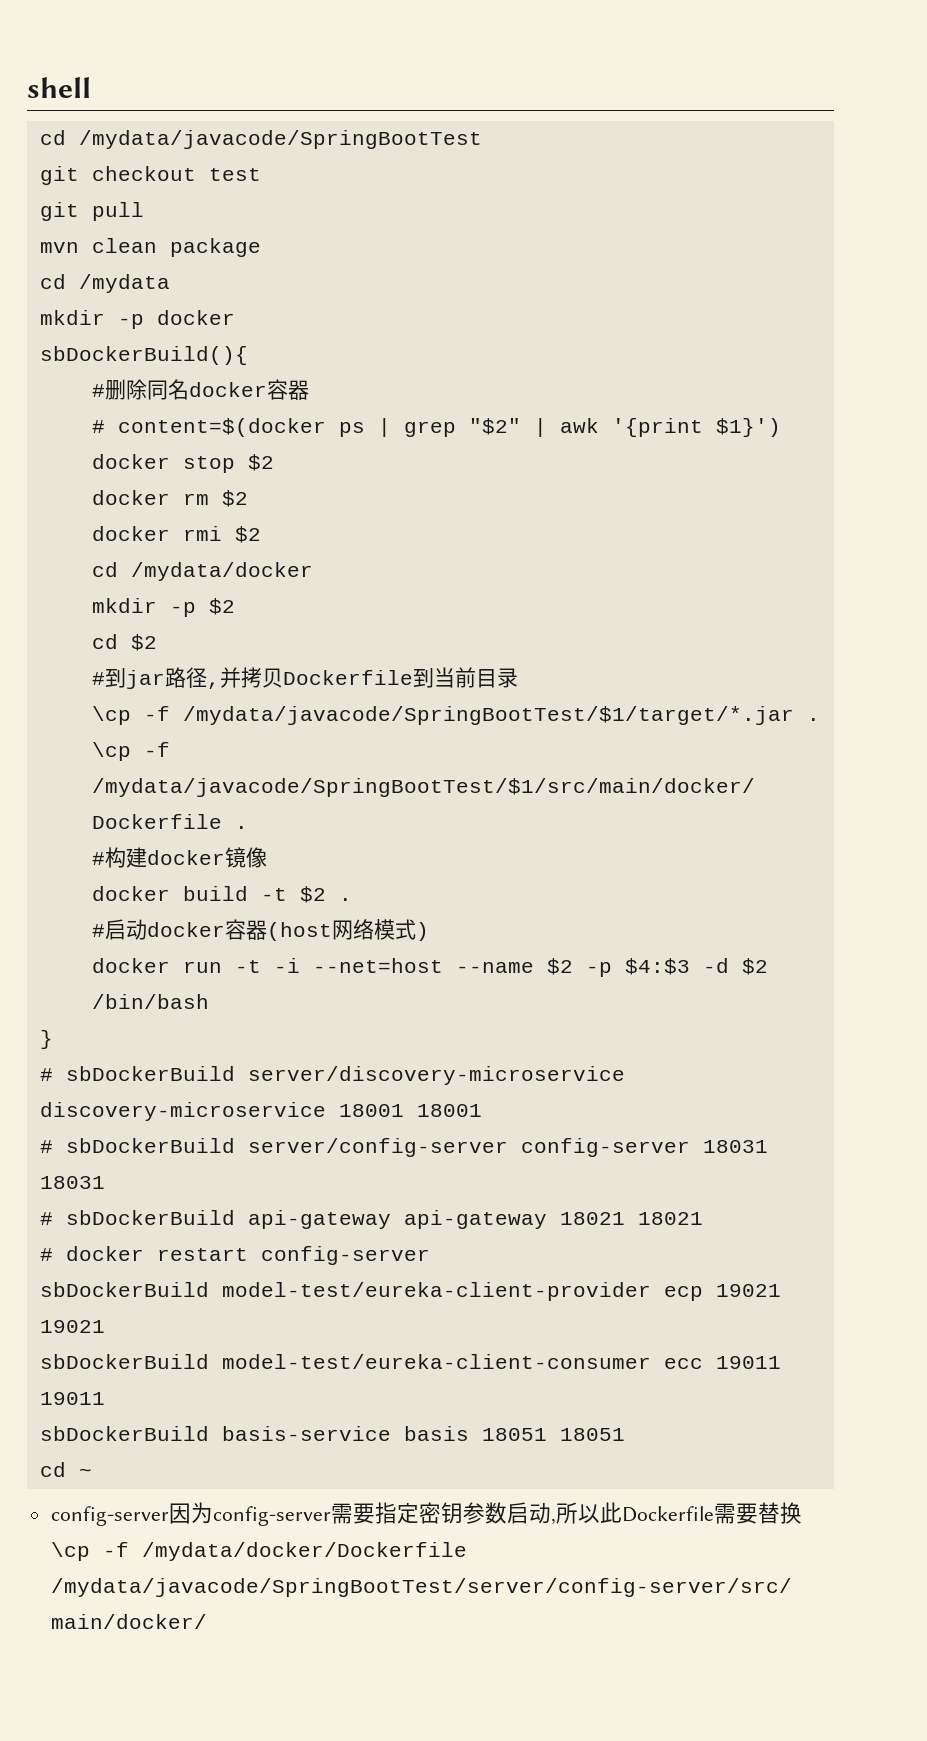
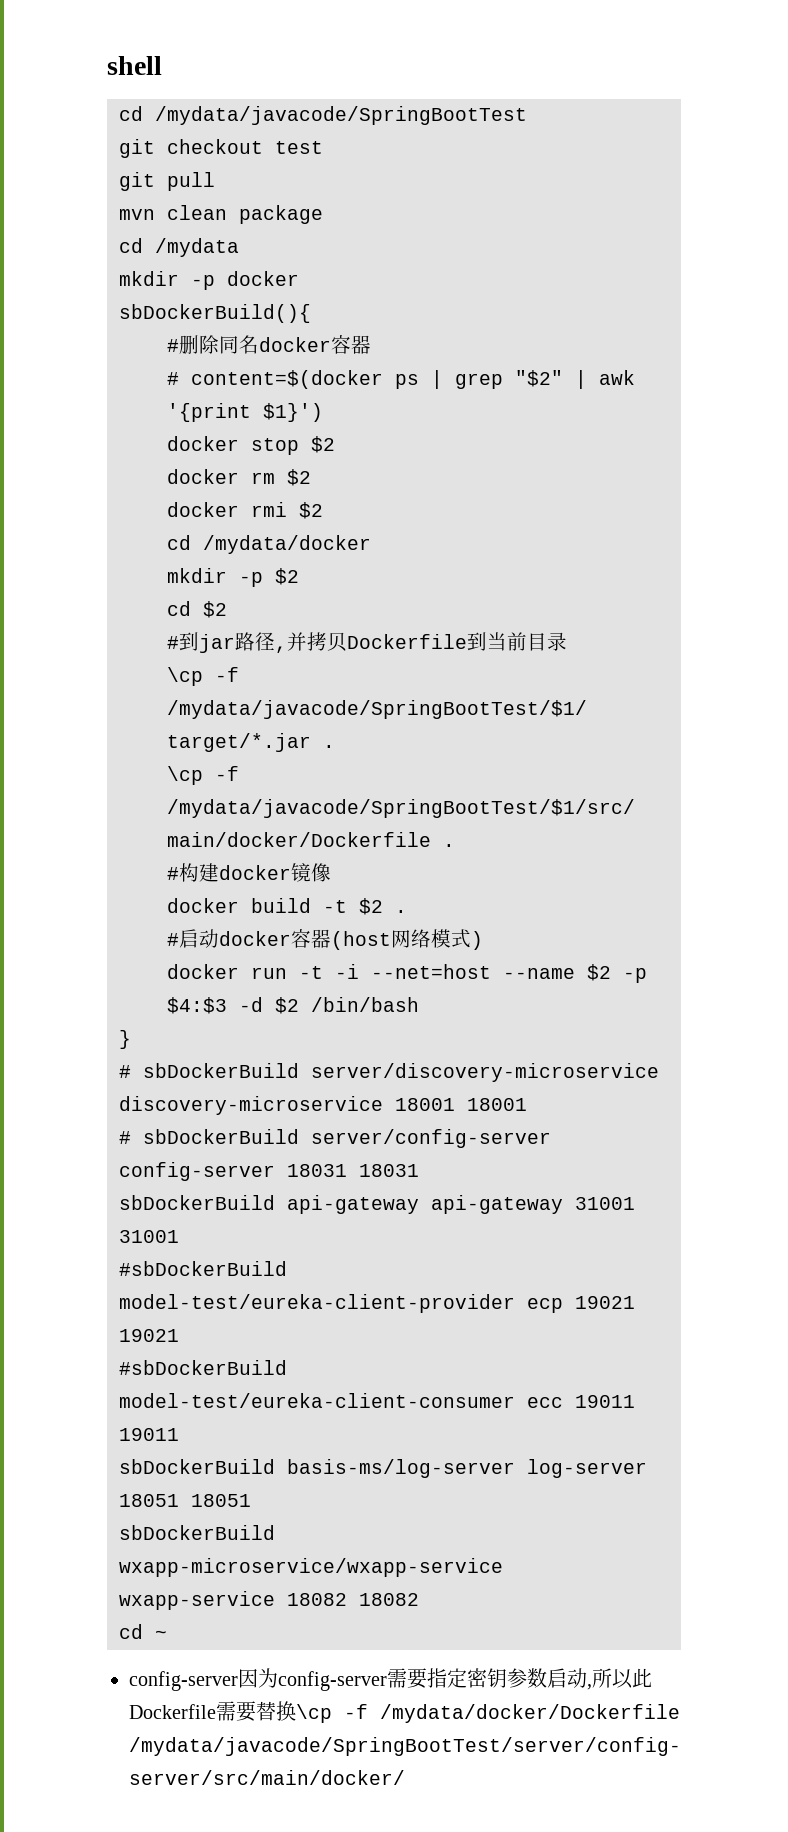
[39,1212,53,1225] # -> (419, 1170) none
[559,1212,703,1225] [39,1246,430,1265] [39,1282,209,1297] 18021 18021 // # docker restart config-server // sbDockerBuild -> [575,1197,635,1210] [119,1230,179,1243] [119,1261,287,1276] 31001 31001 // #sbDockerBuild
[39,1354,209,1369] sbDockerBuild -> [119,1360,287,1375] #sbDockerBuild
[221,1426,469,1441] basis-service basis -> [287,1459,647,1478] basis-ms/log-server log-server
(625, 1434) none -> [119,1525,275,1540] [119,1558,503,1577] [119,1591,419,1610] // sbDockerBuild wxapp-microservice/wxapp-service wxapp-service 18082 18082

